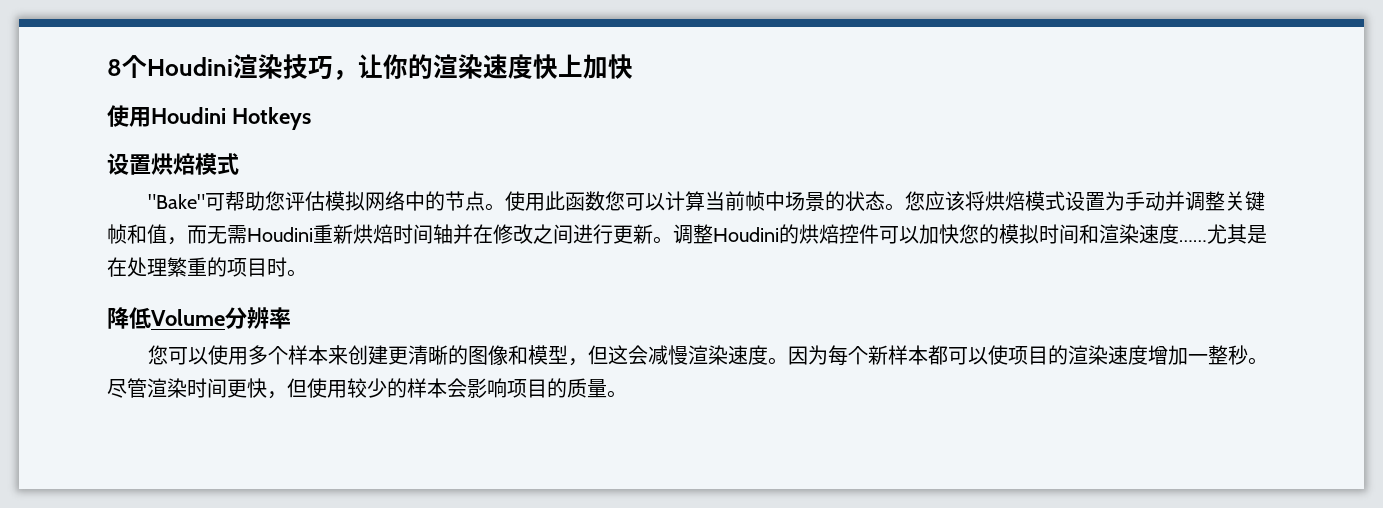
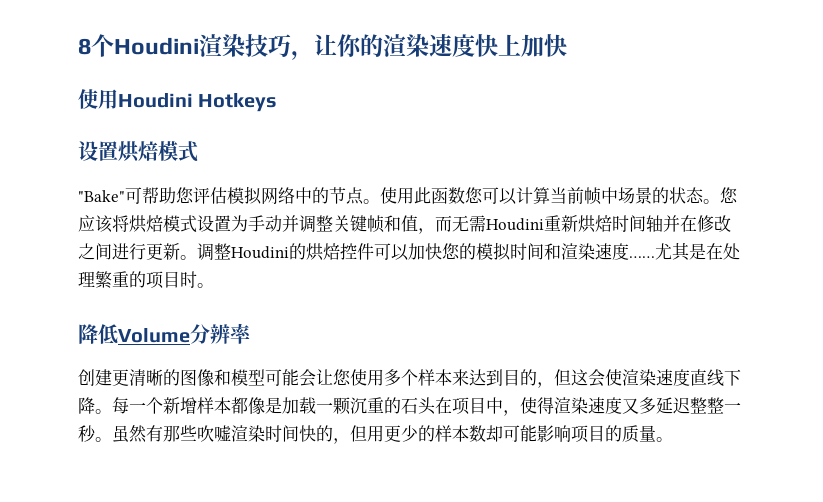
[148,345,349,365] 您可以使用多个样本来 -> (251, 333) none
(569, 354) none -> [265,369,537,387] 可能会让您使用多个样本来达到目的
[648,345,1269,366] [107,378,467,399] 减慢渲染速度。因为每个新样本都可以使项目的渲染速度增加一整秒。尽管渲染时间更快，但使用较少的样本会 -> [605,369,741,387] [78,397,741,416] [78,425,537,444] 使渲染速度直线下降。每一个新增样本都像是加载一颗沉重的石头在项目中，使得渲染速度又多延迟整整一秒。虽然有那些吹嘘渲染时间快的，但用更少的样本数却可能

